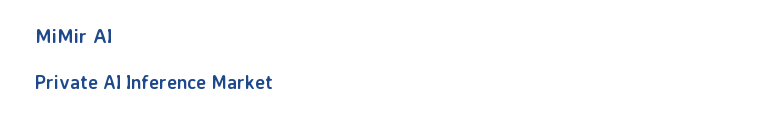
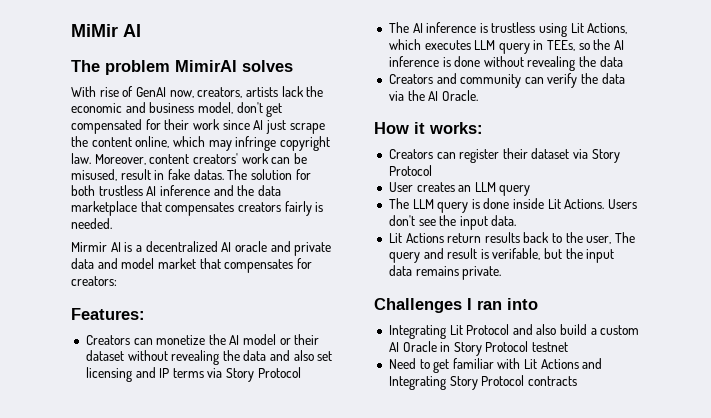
[35,75,274,89] Private AI Inference Market -> [71,60,293,75] [71,86,324,98] [71,102,283,117] [71,119,325,134] [71,136,330,151] [71,153,307,165] [71,169,311,181] [71,185,281,196] [71,201,324,216] [71,218,112,229] [71,241,332,256] [71,258,312,273] [71,276,117,286] [71,308,145,320] [85,334,320,345] [85,350,333,365] [85,367,301,382] [388,22,628,37] [388,39,625,54] [388,56,623,71] [388,73,625,88] [388,90,478,101] [374,122,483,134] [388,148,620,163] [388,165,432,176] [388,182,531,196] [388,198,638,213] [388,215,517,230] [388,232,636,244] [388,248,615,263] [388,265,502,280] [374,298,538,313] [388,324,640,339] [388,341,569,356] [388,358,603,373] [388,375,577,390] The problem MimirAI solves // With rise of GenAI now, creators, artists lack the economic and business model, don't get compensated for their work since AI just scrape the content online, which may infringe copyright law. Moreover, content creators' work can be misused, result in fake datas. The solution for both trustless AI inference and the data marketplace that compensates creators fairly is needed. // Mirmir AI is a decentralized AI oracle and private data and model market that compensates for creators: // Features: // Creators can monetize the AI model or their dataset without revealing the data and also set licensing and IP terms via Story Protocol // The AI inference is trustless using Lit Actions, which executes LLM query in TEEs, so the AI inference is done without revealing the data // Creators and community can verify the data via the AI Oracle. // How it works: // Creators can register their dataset via Story Protocol // User creates an LLM query // The LLM query is done inside Lit Actions. Users don't see the input data. // Lit Actions return results back to the user, The query and result is verifable, but the input data remains private. // Challenges I ran into // Integrating Lit Protocol and also build a custom AI Oracle in Story Protocol testnet // Need to get familiar with Lit Actions and Integrating Story Protocol contracts

